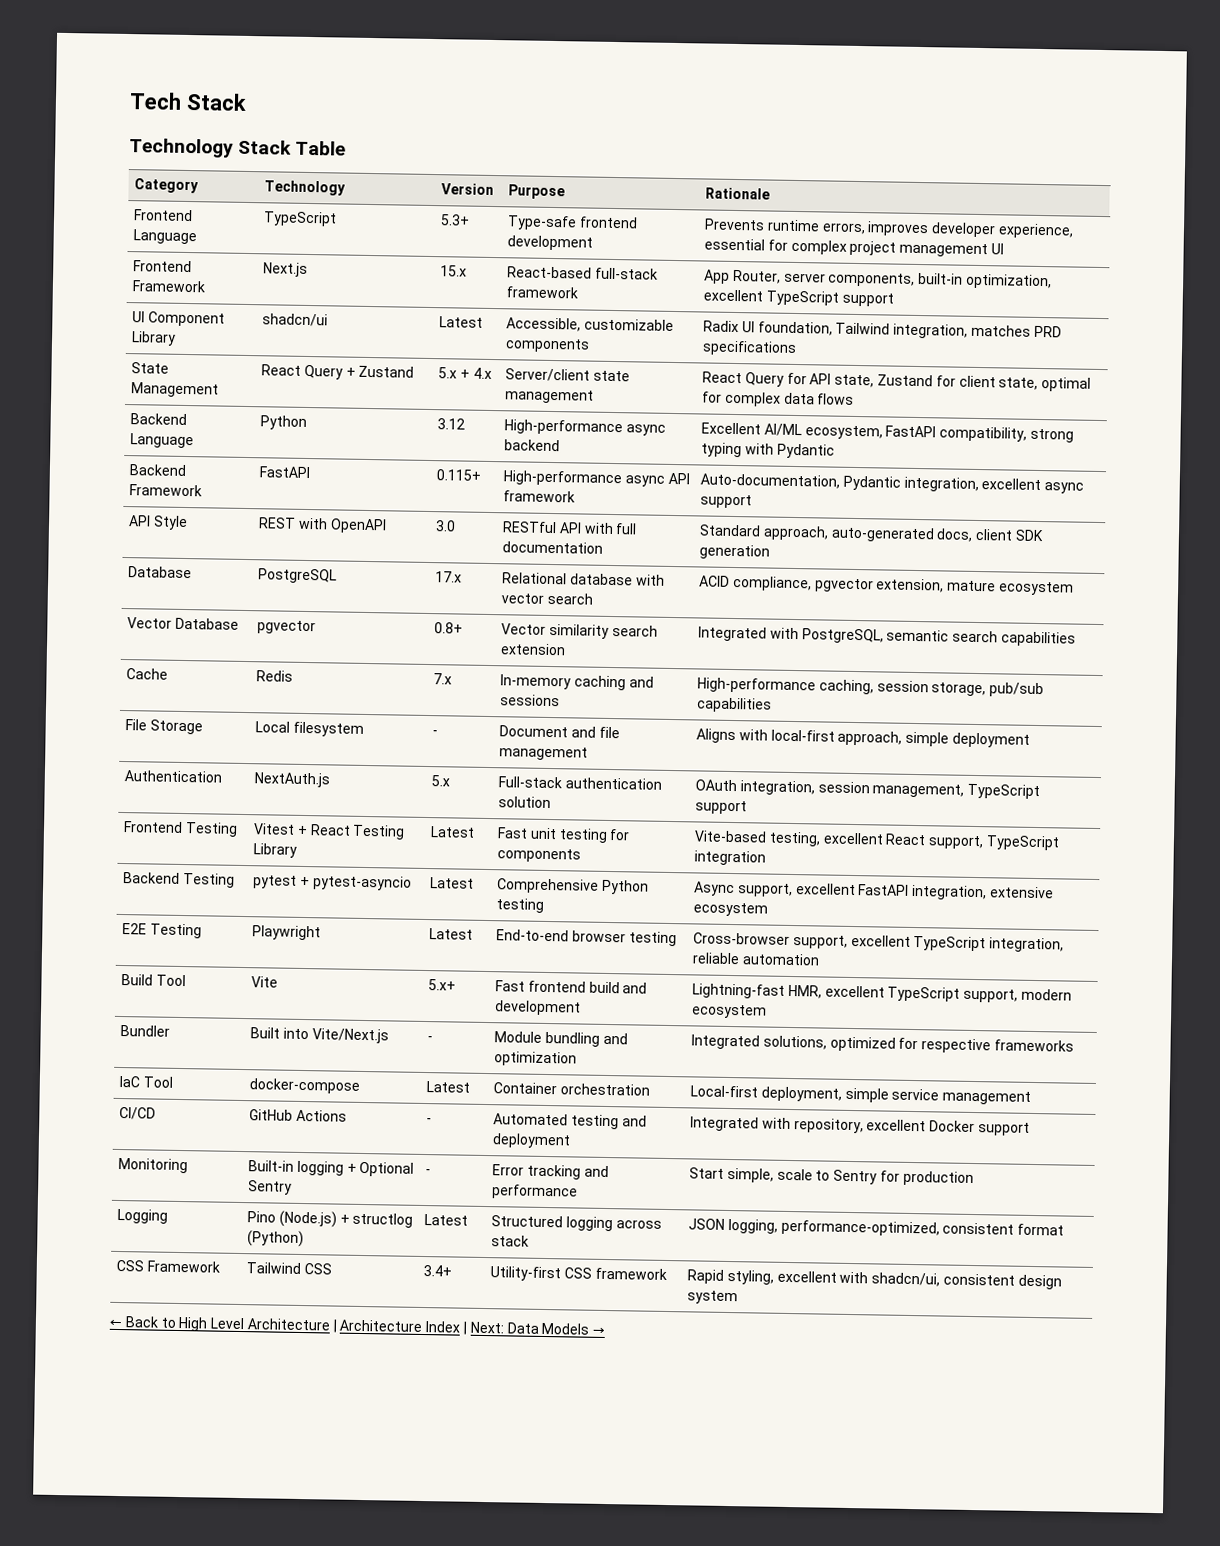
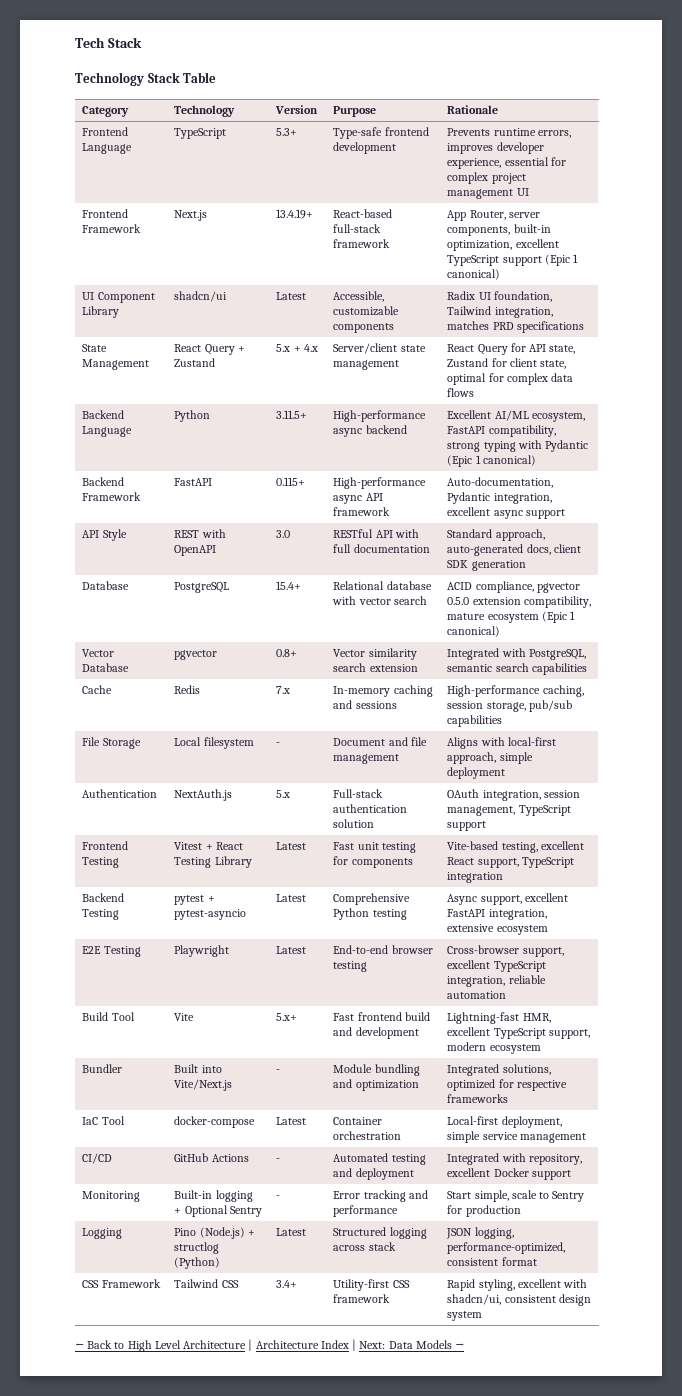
[440,265,468,277] 15.x -> [276,209,314,219] 13.4.19+
(894, 299) none -> [544,254,579,266] [447,269,501,280] (Epic 1 canonical)
[437,418,466,430] 3.12 -> [276,410,308,419] 3.11.5+
(835, 451) none -> [447,455,536,467] (Epic 1 canonical)
[435,571,463,583] 17.x -> [276,581,302,590] 15.4+
[876,578,945,593] extension, -> [447,596,591,608] 0.5.0 extension compatibility,
(1075, 588) none -> [541,611,576,623] [447,626,501,637] (Epic 1 canonical)

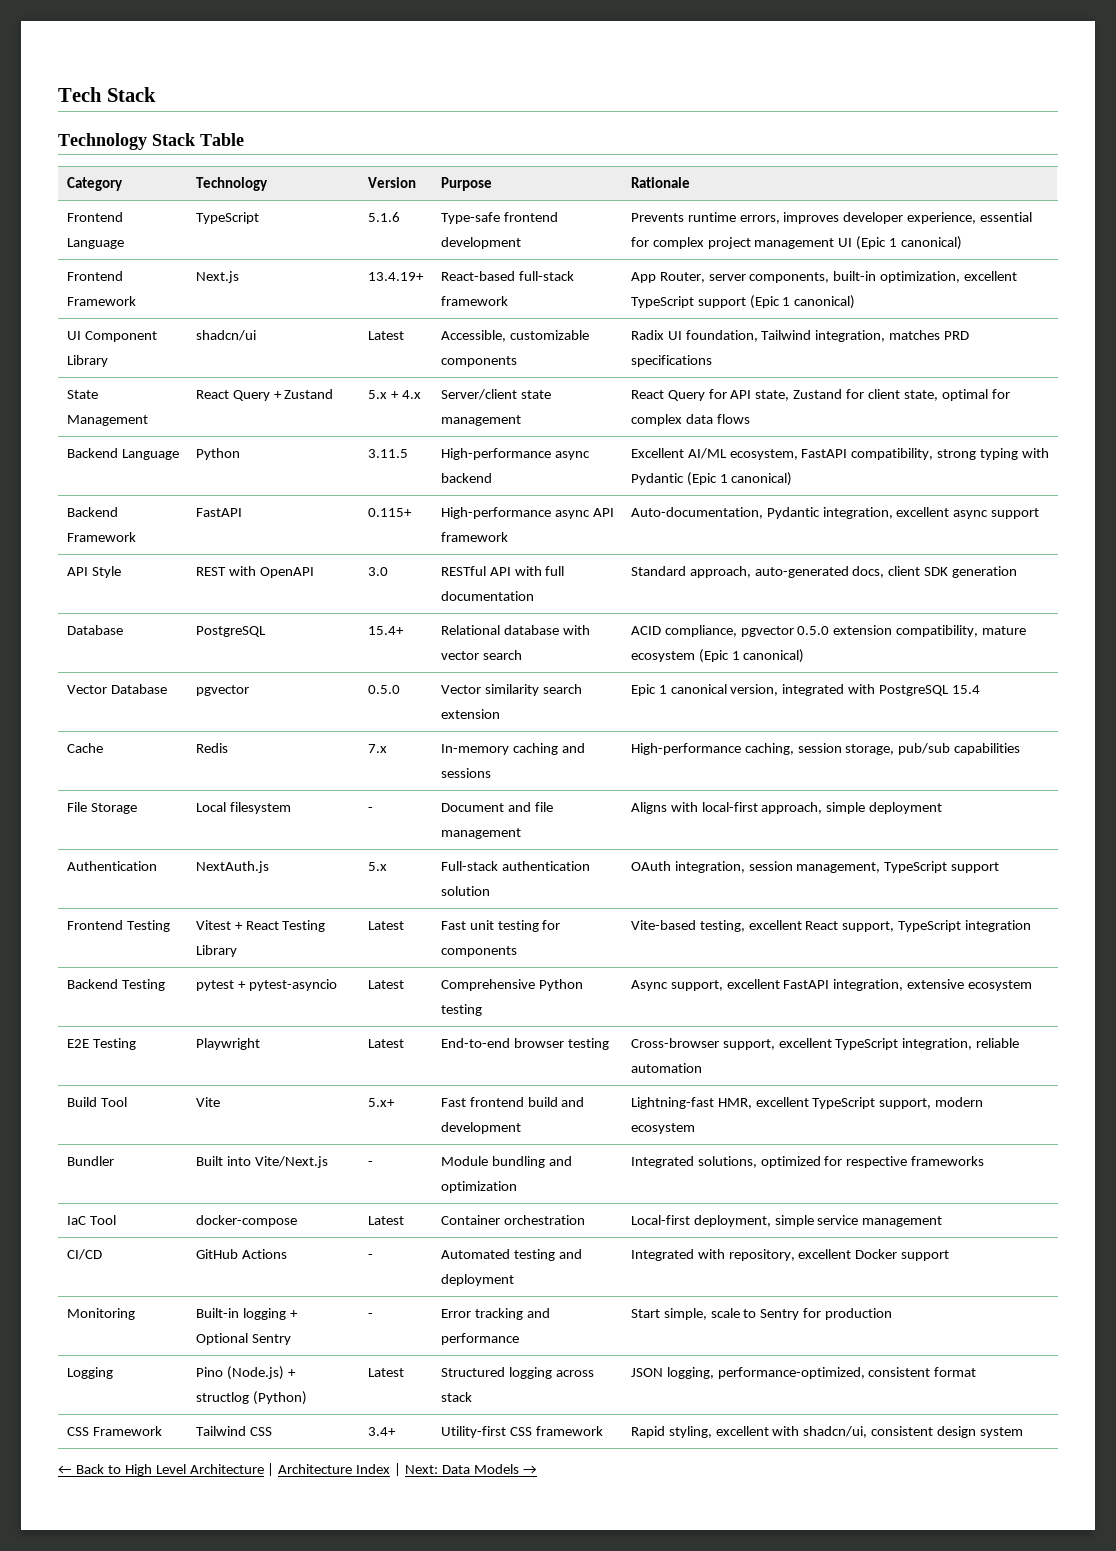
[276,128,298,136] 5.3+ -> [367,212,400,222] 5.1.6
(529, 192) none -> [856,236,963,250] (Epic 1 canonical)
[276,410,308,419] 3.11.5+ -> [367,449,408,458] 3.11.5
[276,649,298,657] 0.8+ -> [367,685,400,694] 0.5.0
[447,648,586,660] [447,663,587,675] Integrated with PostgreSQL, semantic search capabilities -> [630,684,981,696] Epic 1 canonical version, integrated with PostgreSQL 15.4

